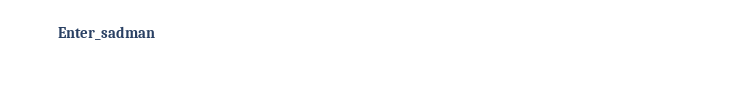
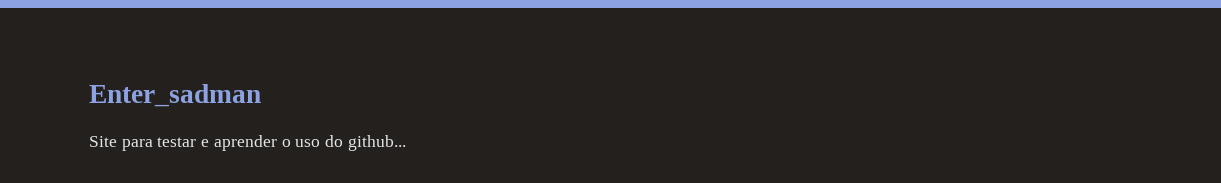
(155, 33) none -> [89,135,406,151] // Site para testar e aprender o uso do github...

